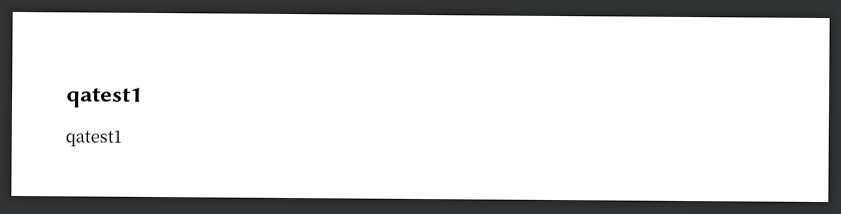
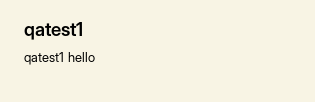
(122, 138) none -> [67,52,95,62] hello

